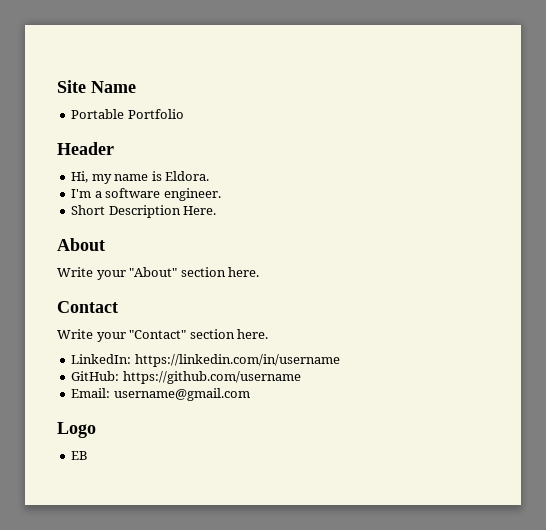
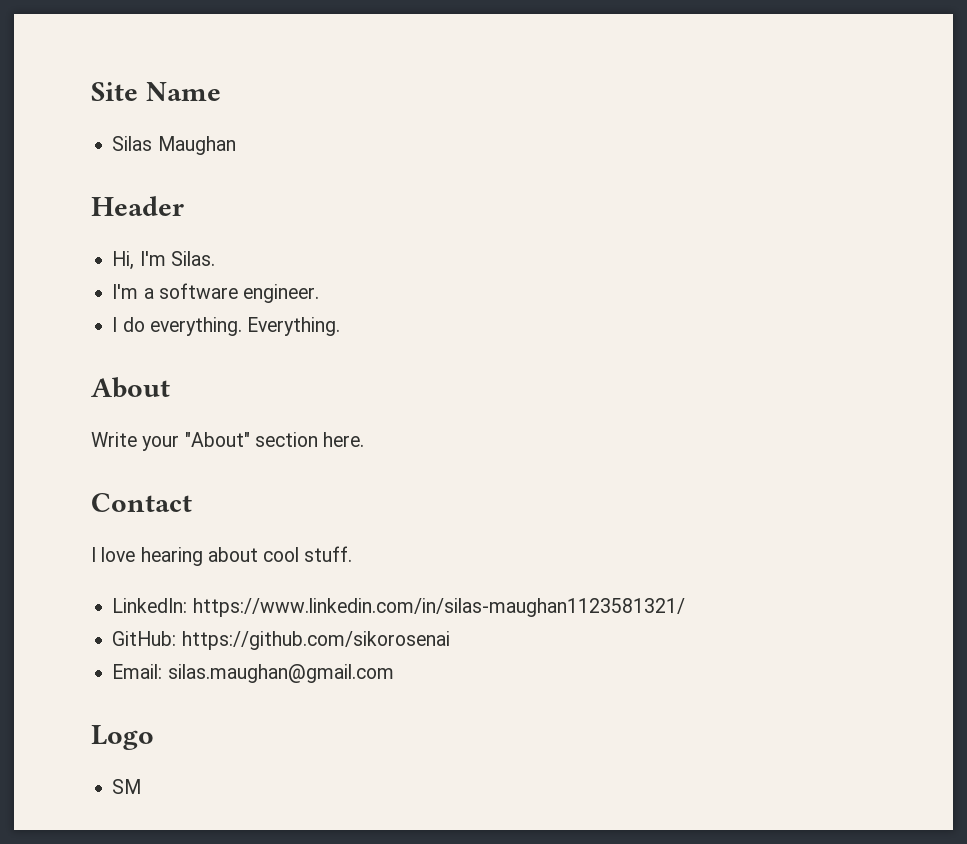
[71,109,184,119] Portable Portfolio -> [112,136,236,155] Silas Maughan
[91,171,210,184] my name is Eldora. -> [139,251,215,266] I'm Silas.
[71,205,217,218] Short Description Here. -> [112,317,341,336] I do everything. Everything.
[57,329,269,342] Write your "Contact" section here. -> [91,546,353,566] I love hearing about cool stuff.
[134,354,340,367] https://linkedin.com/in/username -> [192,598,685,617] https://www.linkedin.com/in/silas-maughan1123581321/
[122,371,301,384] https://github.com/username -> [181,631,450,650] https://github.com/sikorosenai
[113,388,250,401] username@gmail.com -> [167,664,394,683] silas.maughan@gmail.com
[71,451,89,460] EB -> [112,779,142,794] SM

